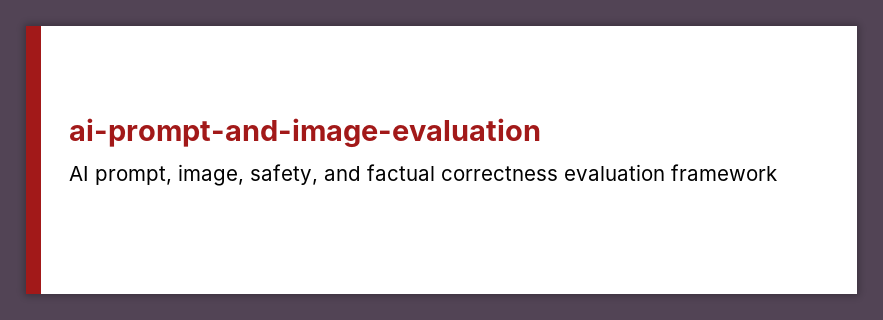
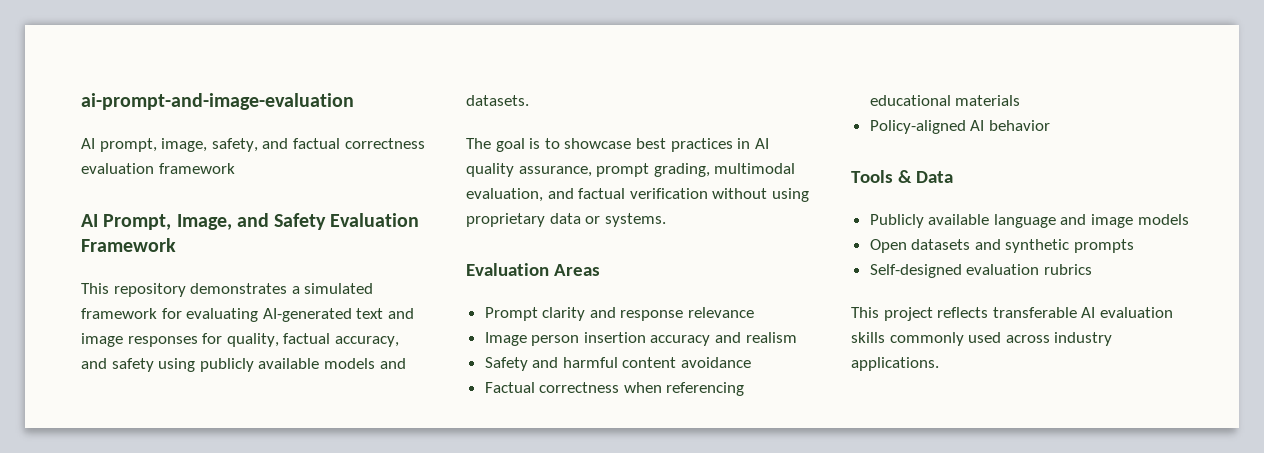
(777, 172) none -> [81,213,420,230] [81,238,176,252] [81,283,374,297] [81,308,414,322] [81,333,399,347] [81,358,406,372] [466,95,529,106] [466,138,769,152] [466,163,796,177] [466,188,809,202] [466,213,666,227] [466,263,600,276] [484,307,755,321] [484,332,797,346] [484,357,752,371] [484,382,745,396] [869,95,1021,106] [869,120,1050,134] [851,170,953,183] [869,214,1189,228] [869,239,1135,253] [869,264,1092,278] [851,307,1173,321] [851,332,1113,346] [851,357,939,371] // AI Prompt, Image, and Safety Evaluation Framework // This repository demonstrates a simulated framework for evaluating AI-generated text and image responses for quality, factual accuracy, and safety using publicly available models and datasets. // The goal is to showcase best practices in AI quality assurance, prompt grading, multimodal evaluation, and factual verification without using proprietary data or systems. // Evaluation Areas // Prompt clarity and response relevance // Image person insertion accuracy and realism // Safety and harmful content avoidance // Factual correctness when referencing educational materials // Policy-aligned AI behavior // Tools & Data // Publicly available language and image models // Open datasets and synthetic prompts // Self-designed evaluation rubrics // This project reflects transferable AI evaluation skills commonly used across industry applications.

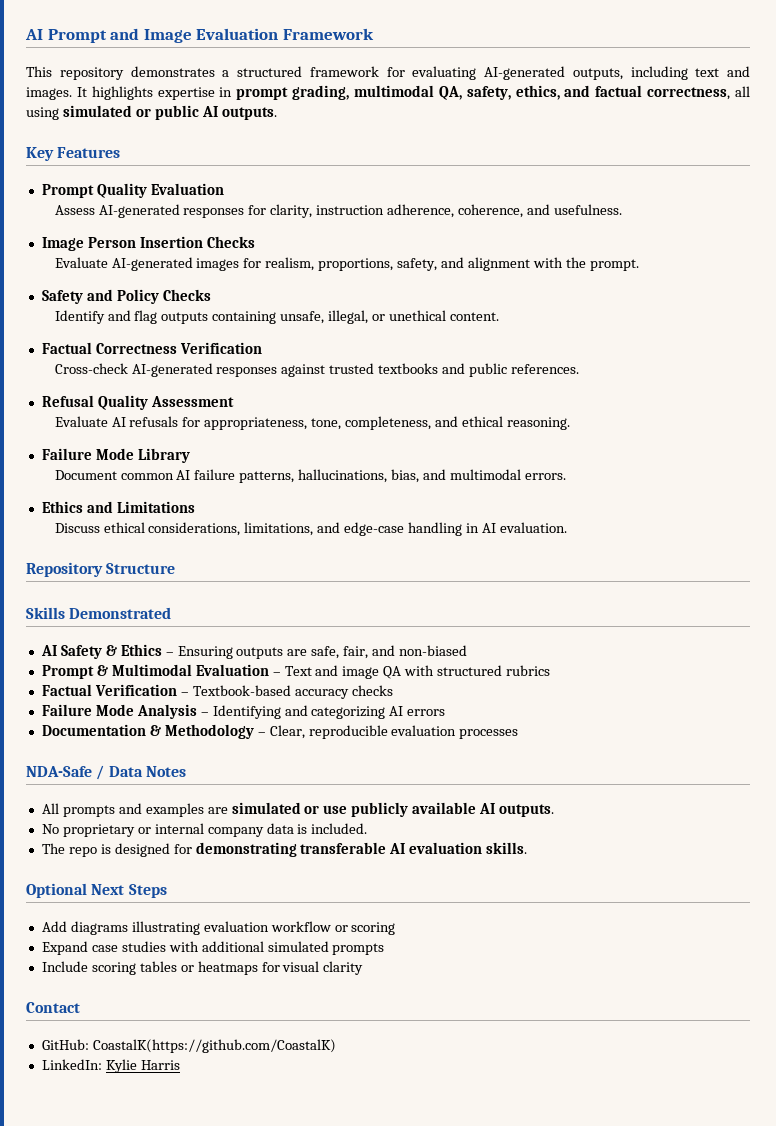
[81,93,354,110] [81,138,425,152] [81,163,235,174] [81,213,327,230] ai-prompt-and-image-evaluation // AI prompt, image, safety, and factual correctness evaluation framework // AI Prompt, Image, and Safety -> [25,28,192,43] AI Prompt and Image
[304,283,374,294] simulated -> [237,66,302,77] structured
[356,308,414,319] [81,333,399,347] [81,358,406,372] [466,95,529,106] [466,138,769,152] [466,163,796,177] [466,188,809,202] [466,213,666,227] [466,263,600,276] [484,307,755,321] [484,332,797,346] [484,357,752,371] [484,382,745,396] [869,95,1021,106] [869,120,1050,134] [851,170,953,183] [869,214,1189,228] [869,239,1135,253] [869,264,1092,278] [851,307,1173,321] [851,332,1113,346] [851,357,939,371] text and image responses for quality, factual accuracy, and safety using publicly available models and datasets. // The goal is to showcase best practices in AI quality assurance, prompt grading, multimodal evaluation, and factual verification without using proprietary data or systems. // Evaluation Areas // Prompt clarity and response relevance // Image person insertion accuracy and realism // Safety and harmful content avoidance // Factual correctness when referencing educational materials // Policy-aligned AI behavior // Tools & Data // Publicly available language and image models // Open datasets and synthetic prompts // Self-designed evaluation rubrics // This project reflects transferable AI evaluation skills commonly used across industry applications. -> [572,66,750,80] [26,85,750,100] [26,105,277,120] [26,147,121,161] [41,183,224,198] [54,204,622,218] [41,236,255,251] [54,257,639,271] [41,289,211,304] [54,310,499,324] [41,342,262,354] [54,363,579,377] [41,395,234,410] [54,416,570,430] [41,448,190,463] [54,469,566,483] [41,501,195,513] [54,522,567,536] [26,562,176,577] [26,607,172,619] [40,644,468,659] [41,664,551,679] [41,684,393,699] [41,704,446,719] [41,724,519,739] [26,765,186,780] [41,802,555,817] [41,823,368,837] [41,842,528,857] [26,883,167,898] [41,921,396,935] [41,941,385,955] [41,961,364,975] [26,1002,80,1013] [41,1039,336,1053] [41,1059,180,1073] outputs, including text and images. It highlights expertise in prompt grading, multimodal QA, safety, ethics, and factual correctness, all using simulated or public AI outputs. // Key Features // Prompt Quality Evaluation // Assess AI-generated responses for clarity, instruction adherence, coherence, and usefulness. // Image Person Insertion Checks // Evaluate AI-generated images for realism, proportions, safety, and alignment with the prompt. // Safety and Policy Checks // Identify and flag outputs containing unsafe, illegal, or unethical content. // Factual Correctness Verification // Cross-check AI-generated responses against trusted textbooks and public references. // Refusal Quality Assessment // Evaluate AI refusals for appropriateness, tone, completeness, and ethical reasoning. // Failure Mode Library // Document common AI failure patterns, hallucinations, bias, and multimodal errors. // Ethics and Limitations // Discuss ethical considerations, limitations, and edge-case handling in AI evaluation. // Repository Structure // Skills Demonstrated // AI Safety & Ethics – Ensuring outputs are safe, fair, and non-biased // Prompt & Multimodal Evaluation – Text and image QA with structured rubrics // Factual Verification – Textbook-based accuracy checks // Failure Mode Analysis – Identifying and categorizing AI errors // Documentation & Methodology – Clear, reproducible evaluation processes // NDA-Safe / Data Notes // All prompts and examples are simulated or use publicly available AI outputs. // No proprietary or internal company data is included. // The repo is designed for demonstrating transferable AI evaluation skills. // Optional Next Steps // Add diagrams illustrating evaluation workflow or scoring // Expand case studies with additional simulated prompts // Include scoring tables or heatmaps for visual clarity // Contact // GitHub: CoastalK(https://github.com/CoastalK) // LinkedIn: Kylie Harris

